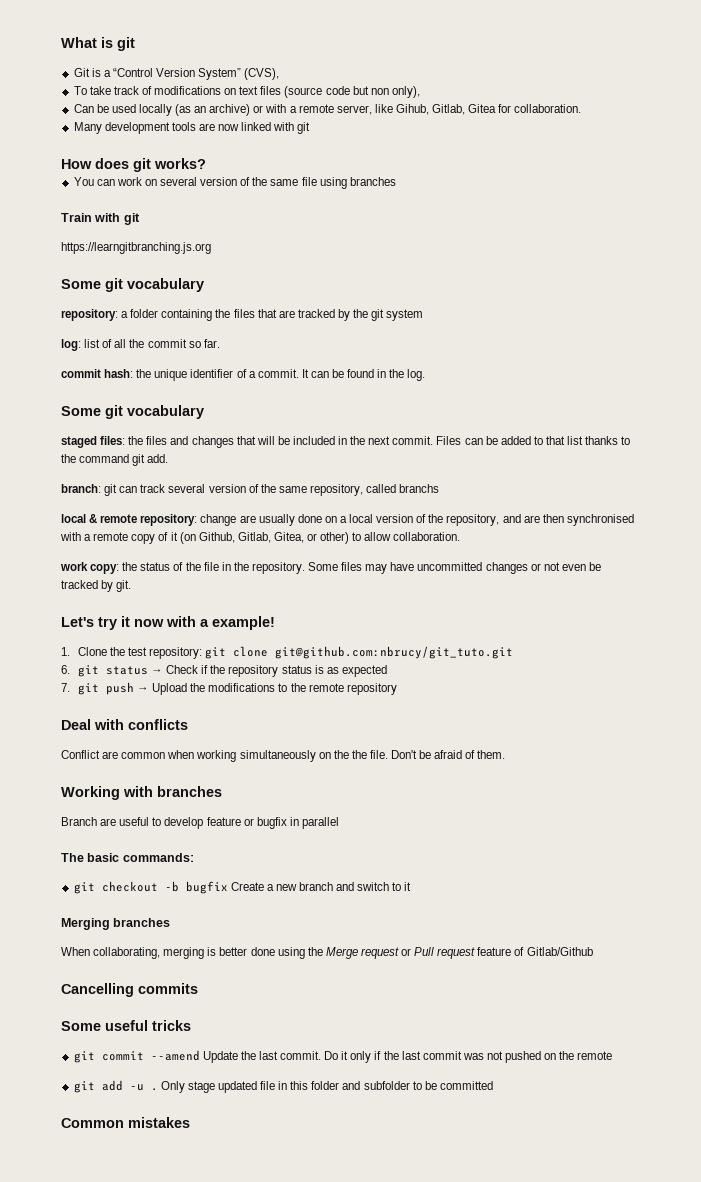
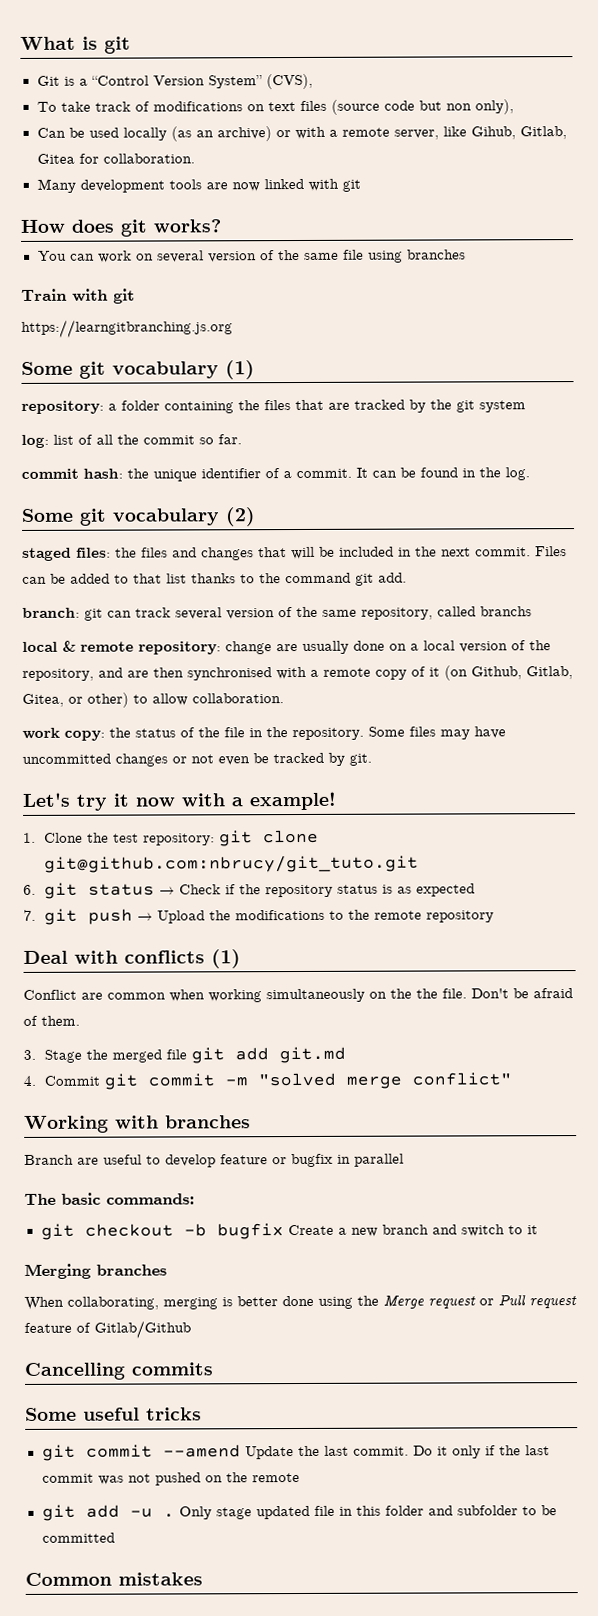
(204, 285) none -> [225,360,255,380] (1)
(204, 412) none -> [225,507,256,527] (2)
(188, 724) none -> [211,949,241,969] (1)
(506, 754) none -> [23,1046,347,1064] [23,1072,513,1090] // 3. Stage the merged file git add git.md // 4. Commit git commit -m "solved merge conflict"

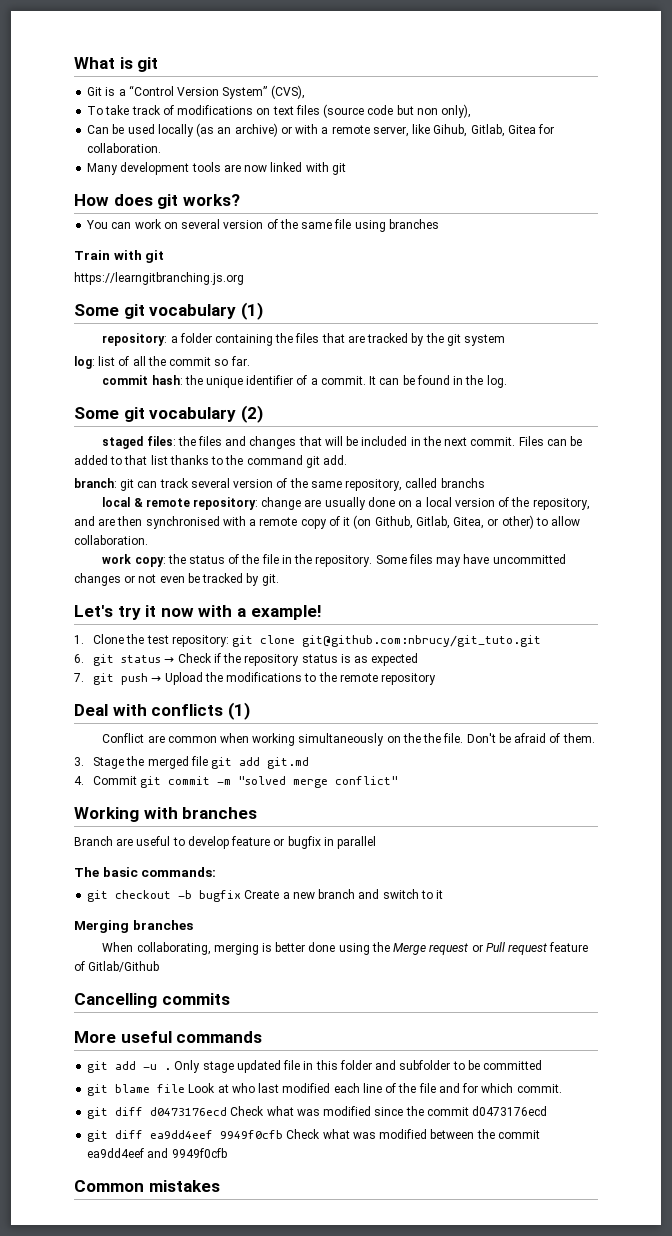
[25,1407,202,1421] [41,1444,550,1461] [41,1472,300,1486] Some useful tricks // git commit --amend Update the last commit. Do it only if the last commit was not pushed on the remote -> [74,1031,263,1043] More useful commands
(115, 1537) none -> [87,1083,562,1096] [87,1106,548,1119] [87,1129,540,1142] [87,1148,227,1158] // git blame file Look at who last modified each line of the file and for which commit. // git diff d0473176ecd Check what was modified since the commit d0473176ecd // git diff ea9dd4eef 9949f0cfb Check what was modified between the commit ea9dd4eef and 9949f0cfb

